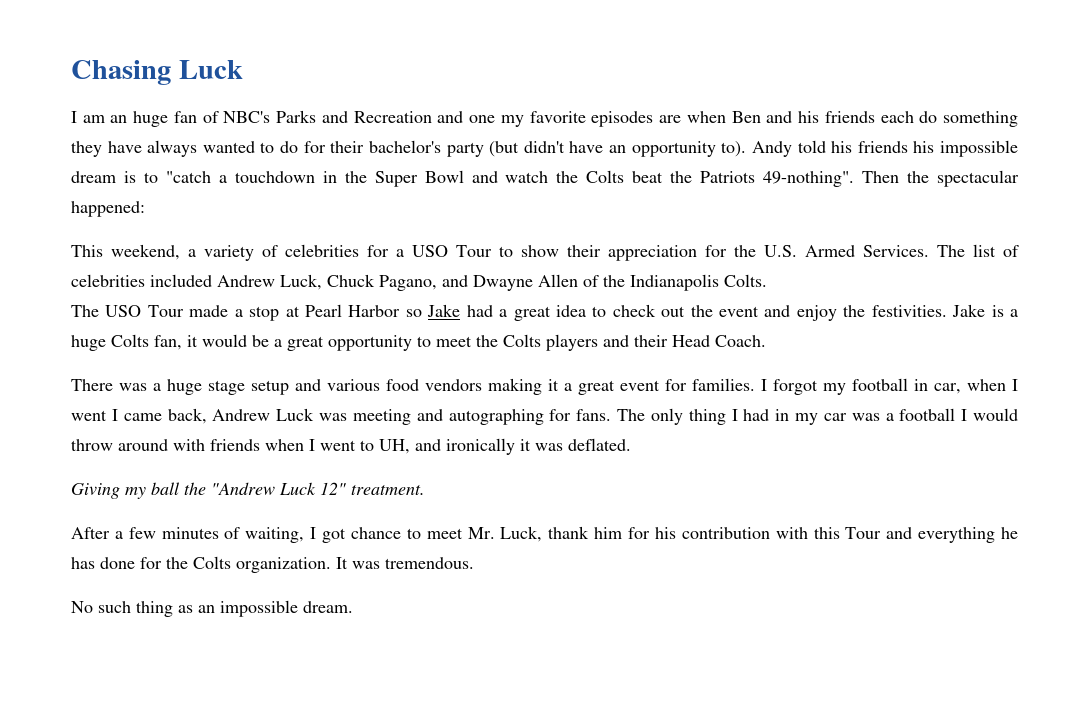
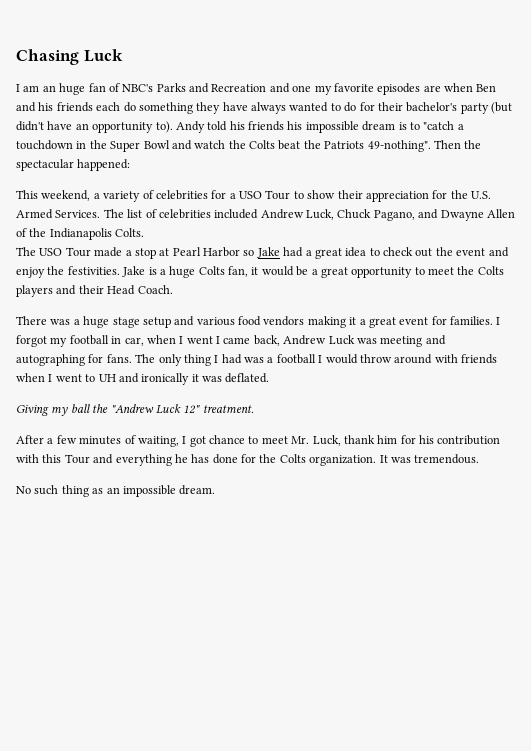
[775,409,847,425] in my car -> (242, 359) none
[379,439,410,454] UH, -> [98,374,116,382] UH

